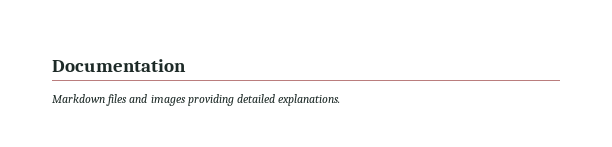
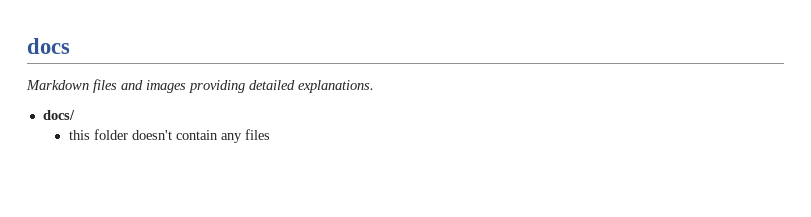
[52,59,186,72] Documentation -> [27,38,70,54] docs
(341, 100) none -> [42,110,75,120] [68,129,270,143] // docs/ // this folder doesn't contain any files

